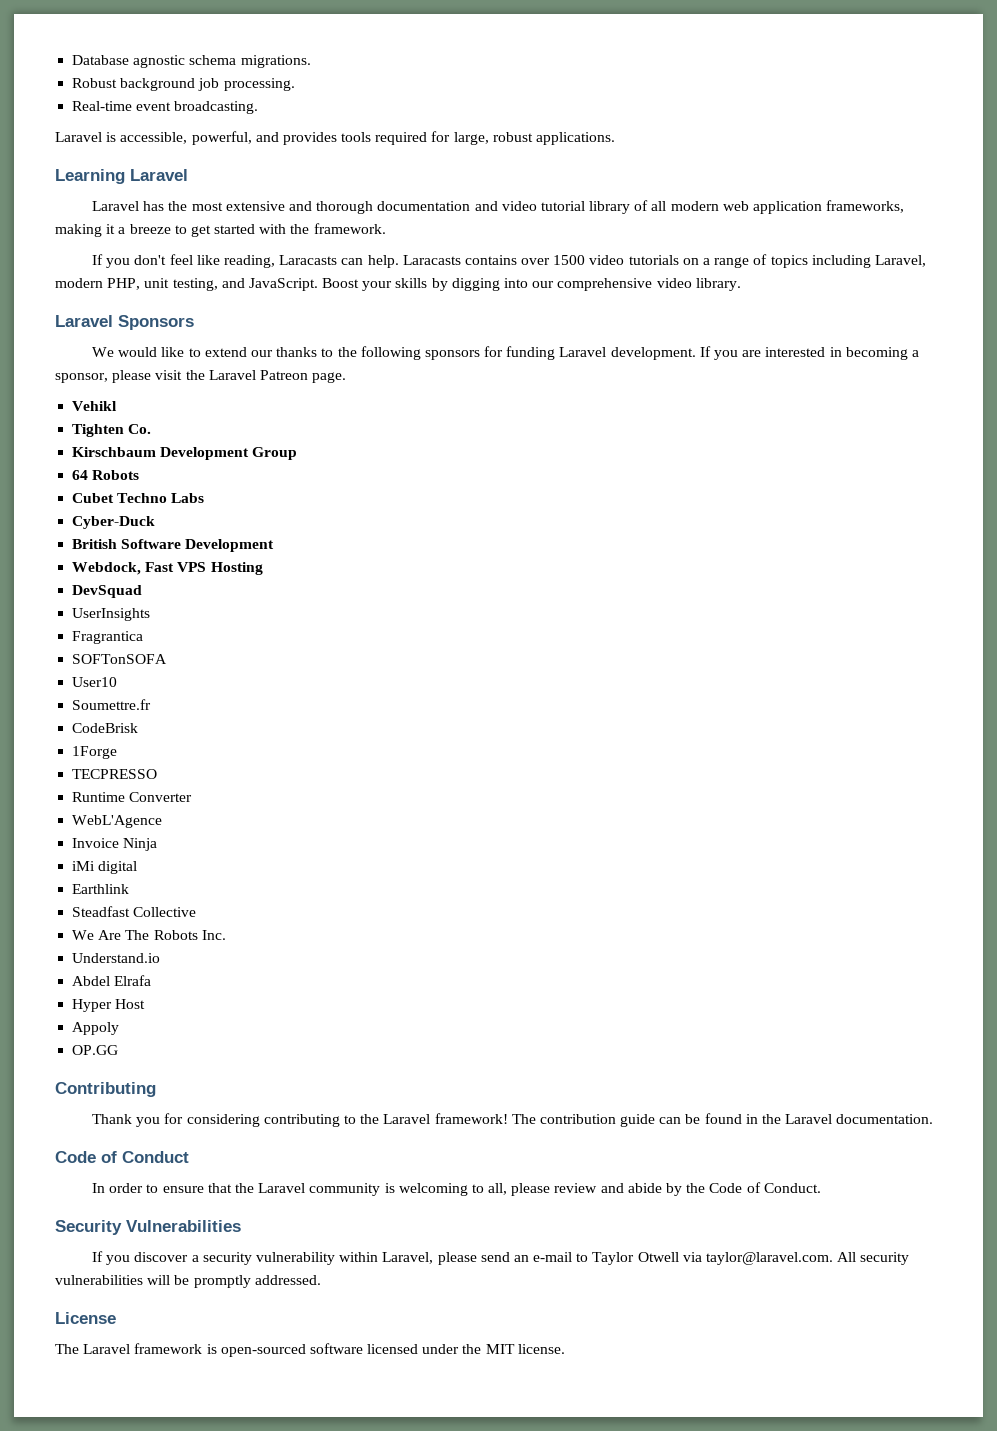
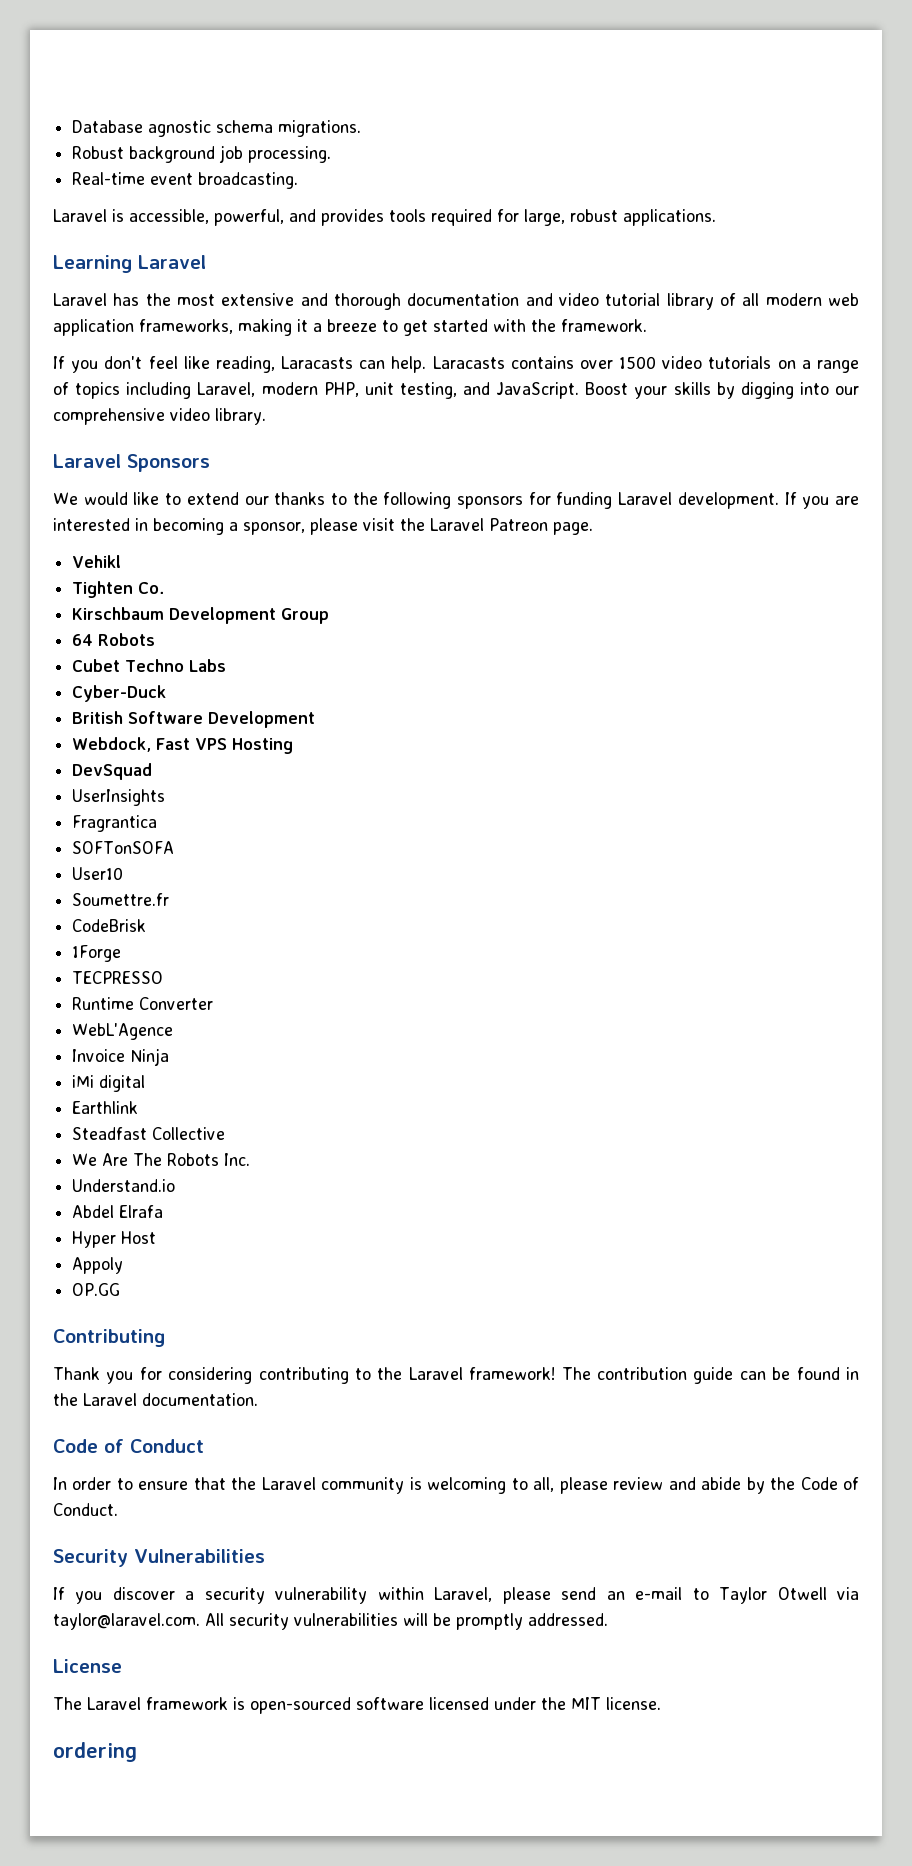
(565, 1349) none -> [53,1742,137,1762] // ordering

